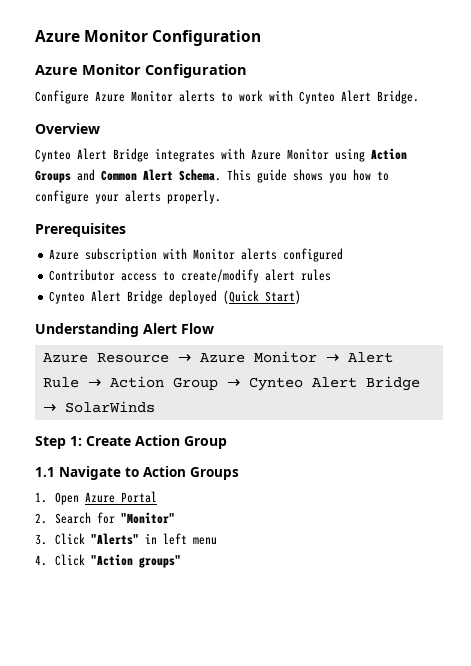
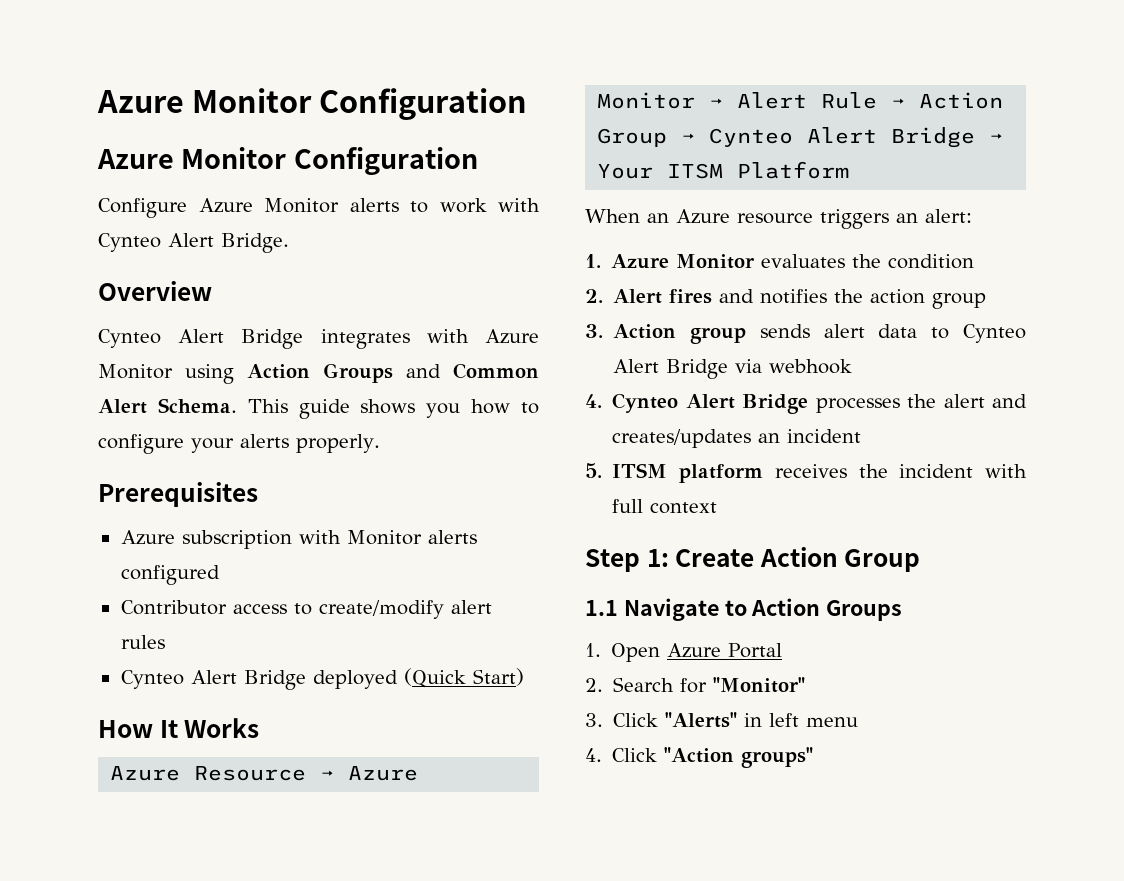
[35,323,214,337] Understanding Alert Flow -> [98,718,260,738] How It Works
[64,401,155,413] SolarWinds -> [597,161,850,179] [585,209,972,229] [585,254,975,269] [585,289,987,309] [585,324,1026,344] [613,359,853,379] [585,393,1027,414] [612,429,862,448] [585,463,1027,483] [612,499,718,514] Your ITSM Platform // When an Azure resource triggers an alert: // 1. Azure Monitor evaluates the condition // 2. Alert fires and notifies the action group // 3. Action group sends alert data to Cynteo Alert Bridge via webhook // 4. Cynteo Alert Bridge processes the alert and creates/updates an incident // 5. ITSM platform receives the incident with full context

